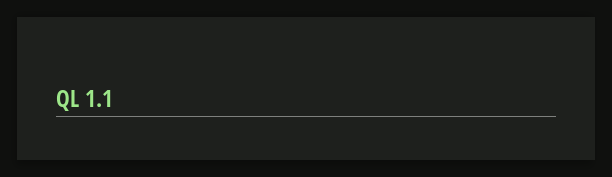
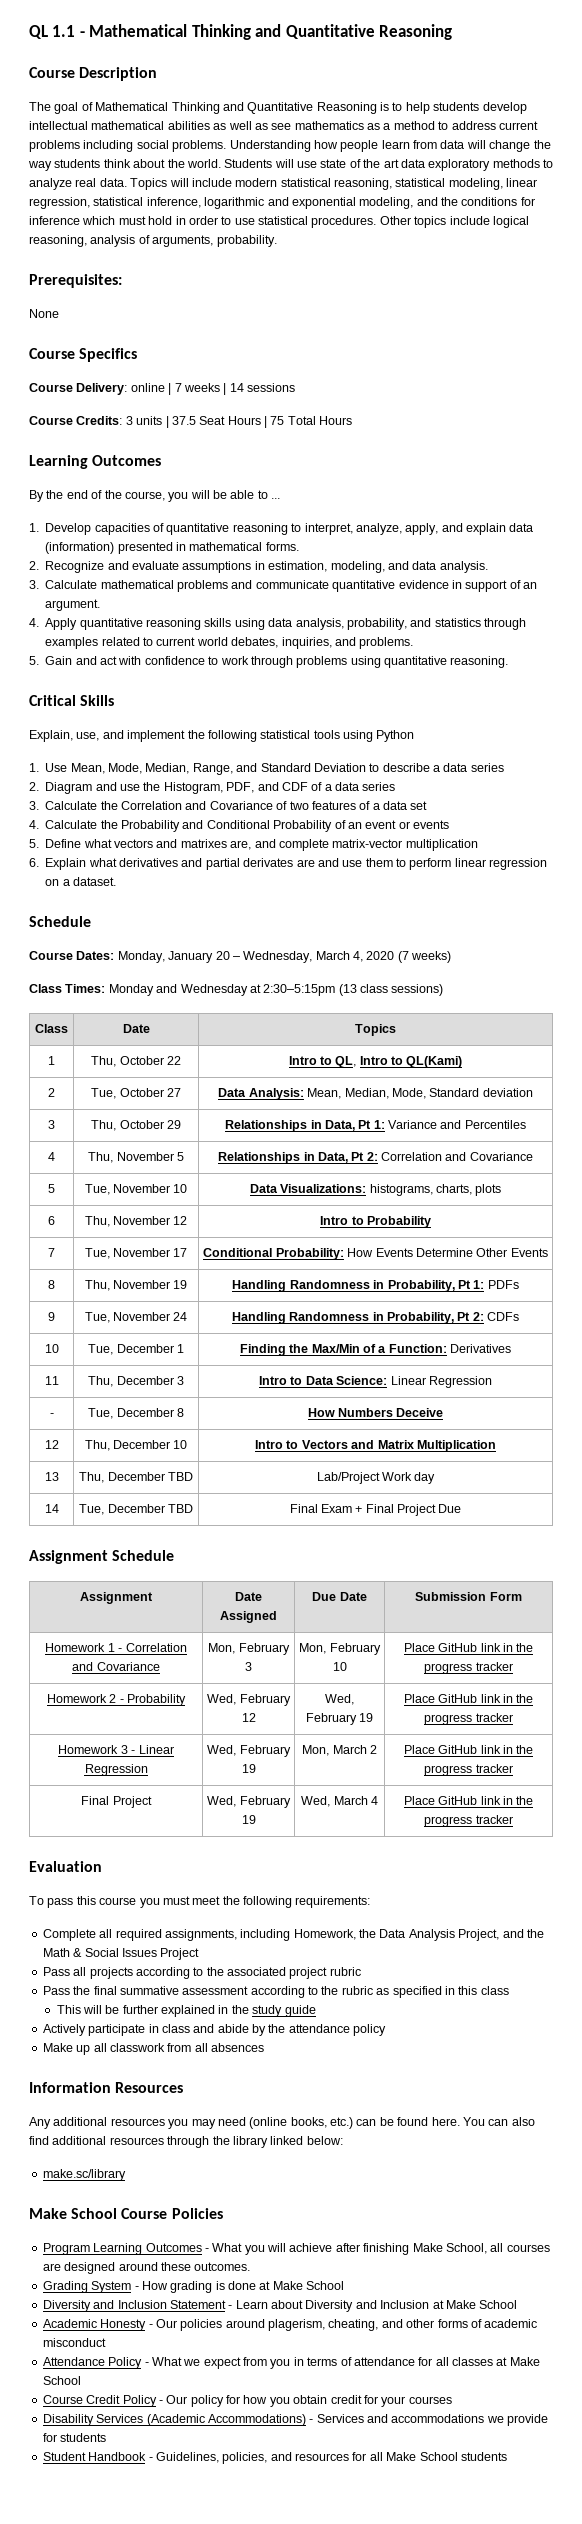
(114, 98) none -> [79,24,453,40] [29,67,158,81] [29,102,527,114] [29,121,538,130] [29,140,551,152] [28,159,553,171] [29,178,538,190] [29,197,535,209] [29,216,529,228] [29,235,277,247] [29,274,122,288] [29,309,59,318] [29,348,138,362] [29,383,295,395] [29,416,353,428] [29,455,162,469] [29,490,281,502] [29,523,534,535] [45,542,299,554] [29,561,488,573] [29,580,537,592] [45,599,101,611] [29,618,526,630] [45,637,414,649] [29,656,509,668] [29,695,115,706] [29,730,415,742] [29,763,504,775] [29,782,396,794] [29,801,428,810] [29,820,449,832] [29,839,478,851] [29,858,548,870] [45,877,116,886] [29,916,91,927] [29,951,452,963] [29,984,444,996] [35,1024,68,1033] [122,1024,150,1033] [354,1024,396,1036] [48,1056,55,1065] [91,1056,181,1067] [288,1056,463,1068] [48,1088,55,1097] [91,1088,181,1099] [218,1088,533,1100] [48,1120,55,1129] [91,1120,181,1131] [225,1120,526,1132] [48,1152,55,1161] [88,1152,184,1163] [218,1152,533,1164] [48,1184,55,1193] [84,1184,188,1195] [249,1184,502,1196] [48,1216,55,1225] [84,1216,188,1227] [320,1216,431,1228] [48,1248,55,1257] [84,1248,188,1259] [203,1248,548,1260] [48,1280,55,1289] [84,1280,188,1291] [232,1280,519,1292] [48,1312,55,1321] [84,1312,188,1323] [231,1312,520,1324] [44,1344,59,1353] [88,1344,184,1355] [239,1344,512,1356] [44,1376,59,1385] [88,1376,184,1387] [259,1376,492,1388] [49,1413,54,1417] [88,1408,184,1419] [307,1408,444,1417] [44,1440,59,1449] [84,1440,188,1451] [255,1440,496,1452] [44,1472,59,1481] [79,1472,193,1483] [316,1472,436,1484] [44,1504,59,1513] [79,1504,193,1515] [289,1504,462,1516] [29,1550,175,1564] [80,1592,153,1604] [235,1592,262,1601] [220,1611,277,1623] [312,1592,367,1601] [415,1592,522,1601] [45,1643,187,1652] [72,1662,160,1671] [208,1643,290,1655] [245,1662,252,1671] [299,1643,381,1655] [332,1662,347,1671] [403,1643,534,1652] [424,1662,513,1674] [46,1694,187,1706] [207,1694,291,1706] [241,1713,256,1722] [325,1694,354,1705] [305,1713,374,1725] [403,1694,534,1703] [424,1713,513,1725] [58,1745,174,1754] [84,1764,148,1776] [207,1745,291,1757] [241,1764,256,1773] [302,1745,377,1756] [403,1745,534,1754] [424,1764,513,1776] [81,1796,152,1808] [207,1796,291,1808] [241,1815,256,1824] [301,1796,378,1807] [403,1796,534,1805] [424,1815,513,1827] [29,1861,102,1872] [29,1896,371,1908] [42,1929,544,1941] [42,1948,200,1960] [42,1967,361,1979] [42,1986,509,1998] [56,2005,316,2017] [42,2024,387,2036] [42,2043,264,2055] [29,2082,184,2093] [29,2117,535,2129] [29,2136,343,2148] [42,2169,126,2181] [29,2208,223,2219] [42,2243,550,2255] [42,2262,251,2274] [42,2281,345,2293] [42,2300,518,2312] [42,2319,538,2331] [42,2338,106,2347] [42,2357,540,2369] [42,2376,81,2385] [42,2395,452,2407] [42,2414,549,2426] [42,2433,107,2442] [42,2452,507,2464] - Mathematical Thinking and Quantitative Reasoning // Course Description // The goal of Mathematical Thinking and Quantitative Reasoning is to help students develop intellectual mathematical abilities as well as see mathematics as a method to address current problems including social problems. Understanding how people learn from data will change the way students think about the world. Students will use state of the art data exploratory methods to analyze real data. Topics will include modern statistical reasoning, statistical modeling, linear regression, statistical inference, logarithmic and exponential modeling, and the conditions for inference which must hold in order to use statistical procedures. Other topics include logical reasoning, analysis of arguments, probability. // Prerequisites: // None // Course Specifics // Course Delivery: online | 7 weeks | 14 sessions // Course Credits: 3 units | 37.5 Seat Hours | 75 Total Hours // Learning Outcomes // By the end of the course, you will be able to ... // 1. Develop capacities of quantitative reasoning to interpret, analyze, apply, and explain data (information) presented in mathematical forms. // 2. Recognize and evaluate assumptions in estimation, modeling, and data analysis. // 3. Calculate mathematical problems and communicate quantitative evidence in support of an argument. // 4. Apply quantitative reasoning skills using data analysis, probability, and statistics through examples related to current world debates, inquiries, and problems. // 5. Gain and act with confidence to work through problems using quantitative reasoning. // Critical Skills // Explain, use, and implement the following statistical tools using Python // 1. Use Mean, Mode, Median, Range, and Standard Deviation to describe a data series // 2. Diagram and use the Histogram, PDF, and CDF of a data series // 3. Calculate the Correlation and Covariance of two features of a data set // 4. Calculate the Probability and Conditional Probability of an event or events // 5. Define what vectors and matrixes are, and complete matrix-vector multiplication // 6. Explain what derivatives and partial derivates are and use them to perform linear regression on a dataset. // Schedule // Course Dates: Monday, January 20 – Wednesday, March 4, 2020 (7 weeks) // Class Times: Monday and Wednesday at 2:30–5:15pm (13 class sessions) // Class | Date | Topics // 1 | Thu, October 22 | Intro to QL, Intro to QL(Kami) // 2 | Tue, October 27 | Data Analysis: Mean, Median, Mode, Standard deviation // 3 | Thu, October 29 | Relationships in Data, Pt 1: Variance and Percentiles // 4 | Thu, November 5 | Relationships in Data, Pt 2: Correlation and Covariance // 5 | Tue, November 10 | Data Visualizations: histograms, charts, plots // 6 | Thu, November 12 | Intro to Probability // 7 | Tue, November 17 | Conditional Probability: How Events Determine Other Events // 8 | Thu, November 19 | Handling Randomness in Probability, Pt 1: PDFs // 9 | Tue, November 24 | Handling Randomness in Probability, Pt 2: CDFs // 10 | Tue, December 1 | Finding the Max/Min of a Function: Derivatives // 11 | Thu, December 3 | Intro to Data Science: Linear Regression // - | Tue, December 8 | How Numbers Deceive // 12 | Thu, December 10 | Intro to Vectors and Matrix Multiplication // 13 | Thu, December TBD | Lab/Project Work day // 14 | Tue, December TBD | Final Exam + Final Project Due // Assignment Schedule // Assignment | Date Assigned | Due Date | Submission Form // Homework 1 - Correlation and Covariance | Mon, February 3 | Mon, February 10 | Place GitHub link in the progress tracker // Homework 2 - Probability | Wed, February 12 | Wed, February 19 | Place GitHub link in the progress tracker // Homework 3 - Linear Regression | Wed, February 19 | Mon, March 2 | Place GitHub link in the progress tracker // Final Project | Wed, February 19 | Wed, March 4 | Place GitHub link in the progress tracker // Evaluation // To pass this course you must meet the following requirements: // Complete all required assignments, including Homework, the Data Analysis Project, and the Math & Social Issues Project // Pass all projects according to the associated project rubric // Pass the final summative assessment according to the rubric as specified in this class // This will be further explained in the study guide // Actively participate in class and abide by the attendance policy // Make up all classwork from all absences // Information Resources // Any additional resources you may need (online books, etc.) can be found here. You can also find additional resources through the library linked below: // make.sc/library // Make School Course Policies // Program Learning Outcomes - What you will achieve after finishing Make School, all courses are designed around these outcomes. // Grading System - How grading is done at Make School // Diversity and Inclusion Statement - Learn about Diversity and Inclusion at Make School // Academic Honesty - Our policies around plagerism, cheating, and other forms of academic misconduct // Attendance Policy - What we expect from you in terms of attendance for all classes at Make School // Course Credit Policy - Our policy for how you obtain credit for your courses // Disability Services (Academic Accommodations) - Services and accommodations we provide for students // Student Handbook - Guidelines, policies, and resources for all Make School students

